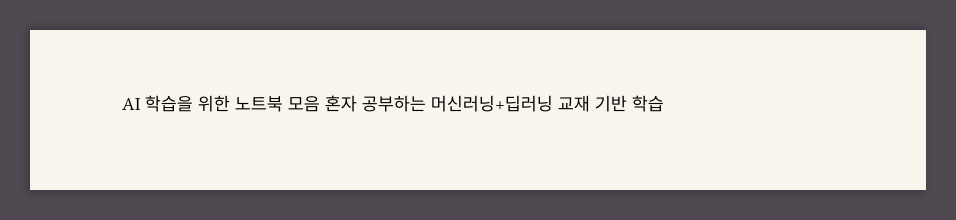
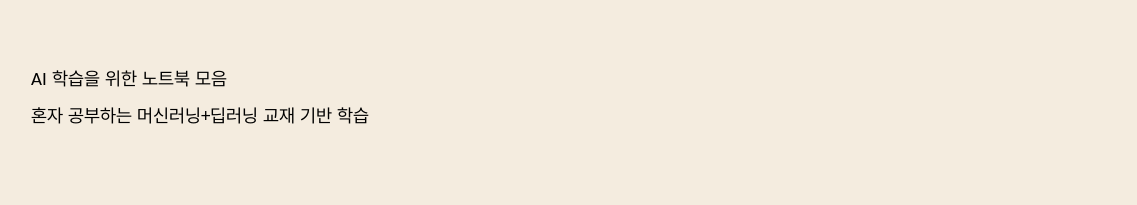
(320, 104) none -> (227, 78) //

